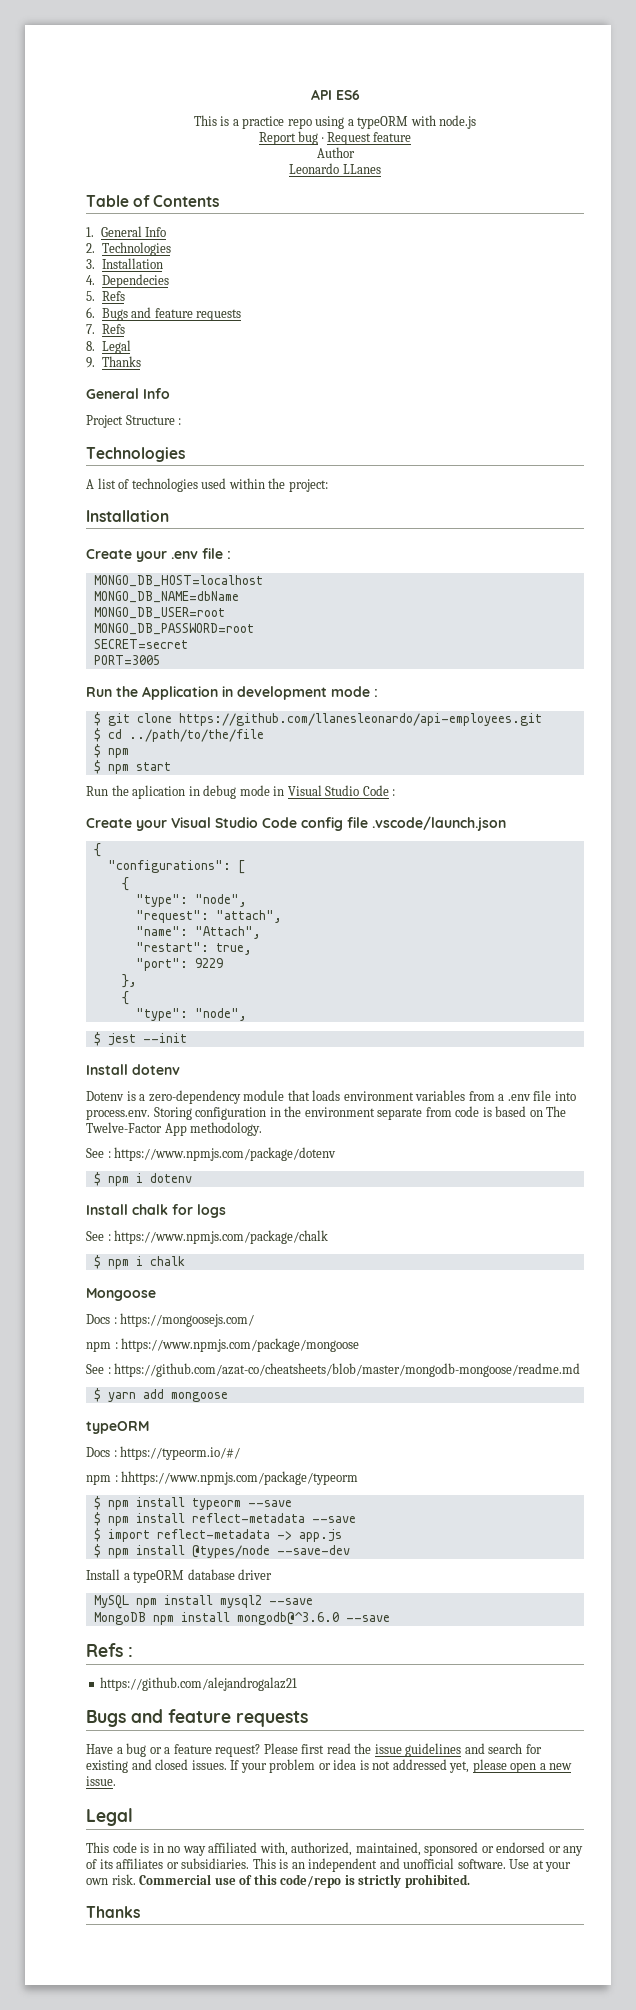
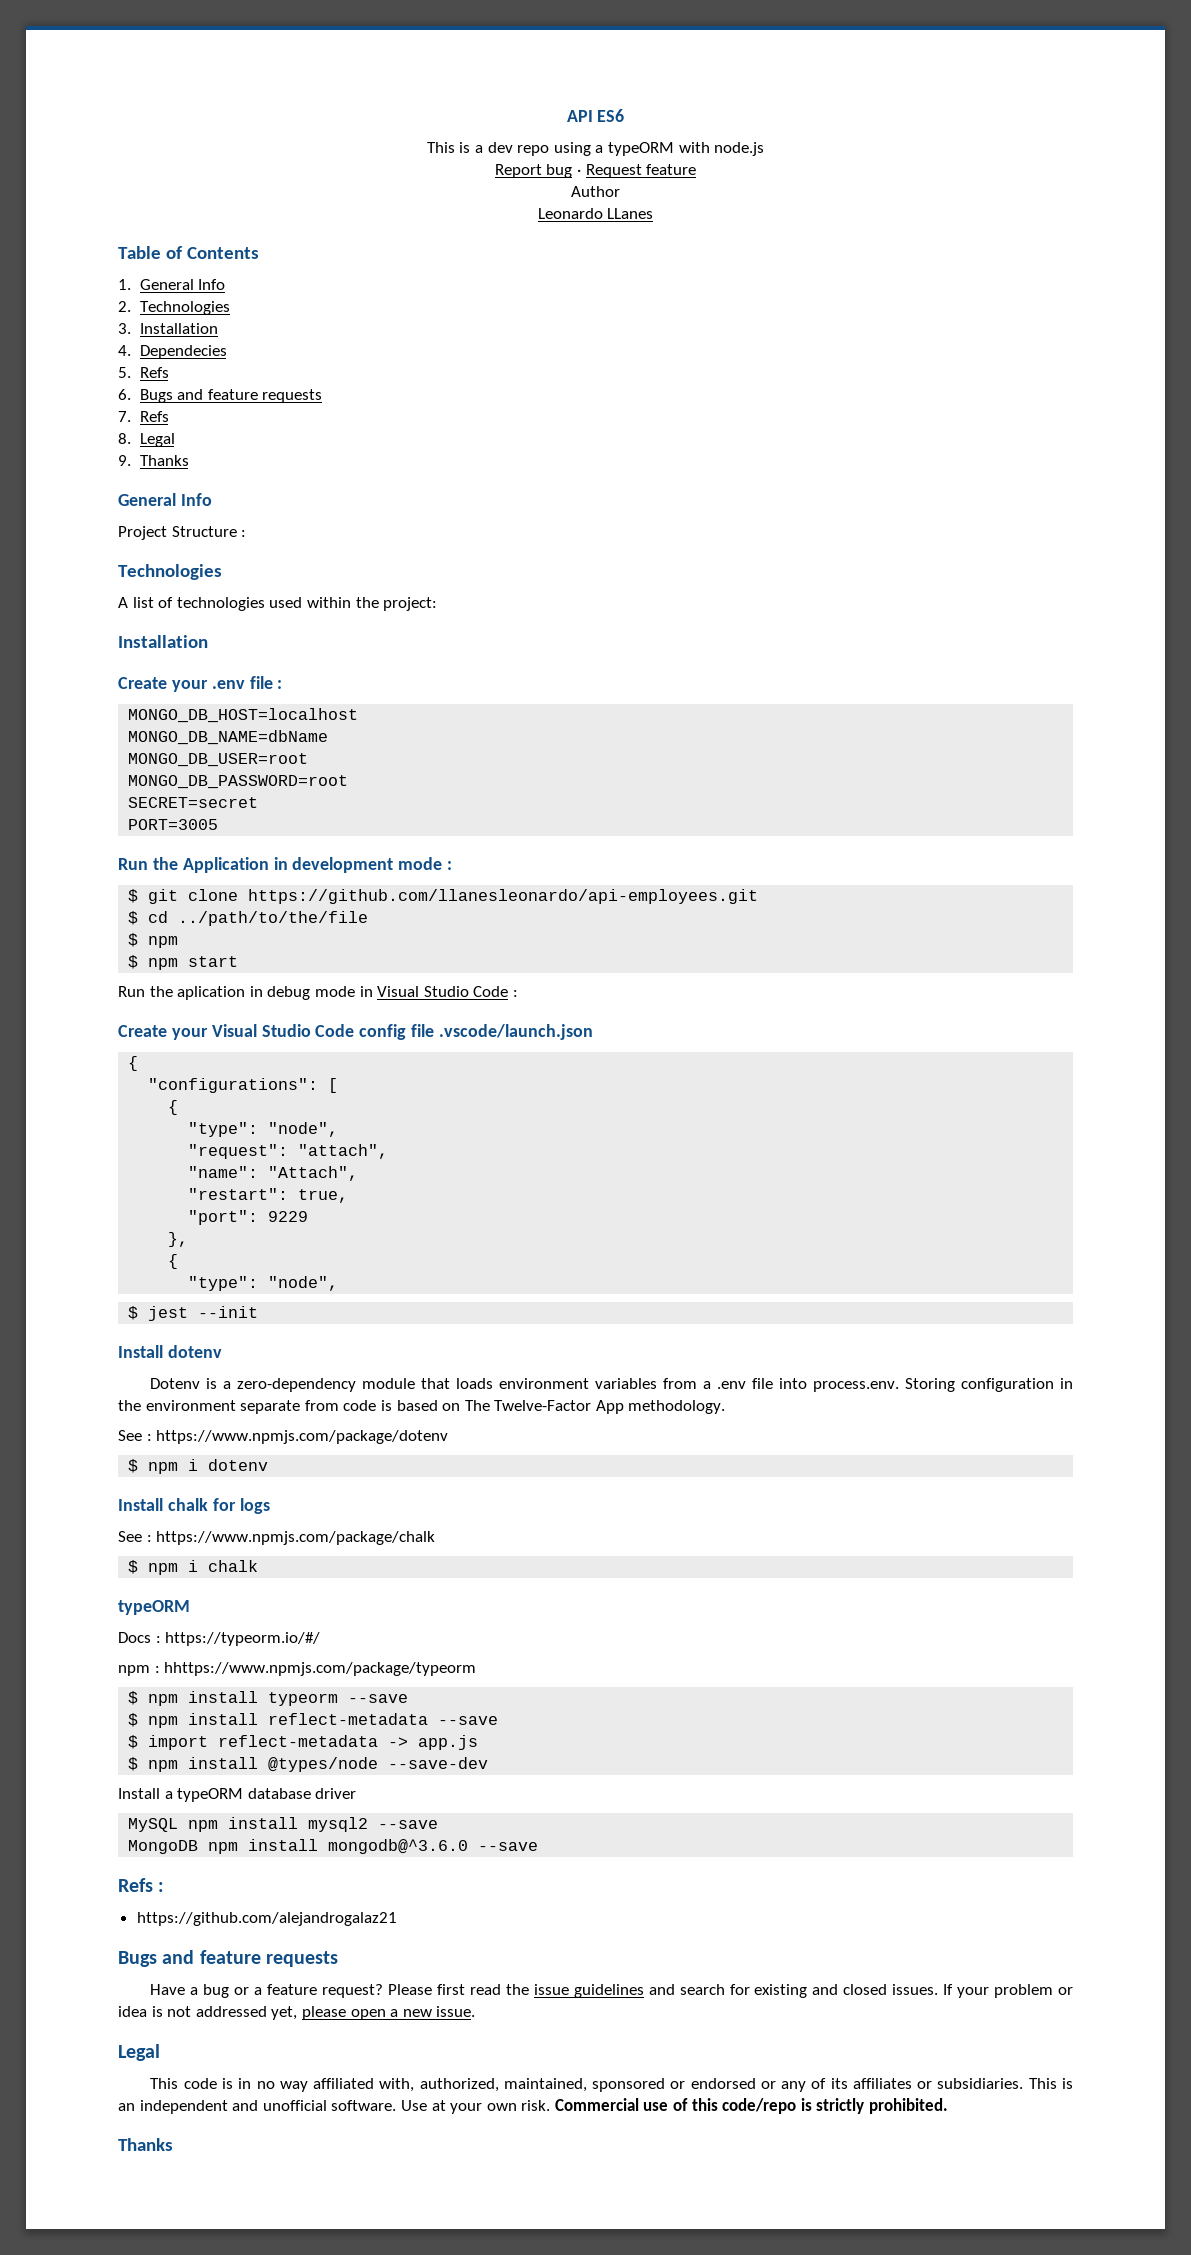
[242,116,285,129] practice -> [487,142,513,153] dev
[86,1288,156,1301] [86,1313,255,1327] [86,1338,360,1352] [86,1363,581,1377] [93,1388,228,1402] // Mongoose // Docs : https://mongoosejs.com/ // npm : https://www.npmjs.com/package/mongoose // See : https://github.com/azat-co/cheatsheets/blob/master/mongodb-mongoose/readme.md // $ yarn add mongoose -> (259, 1566) none

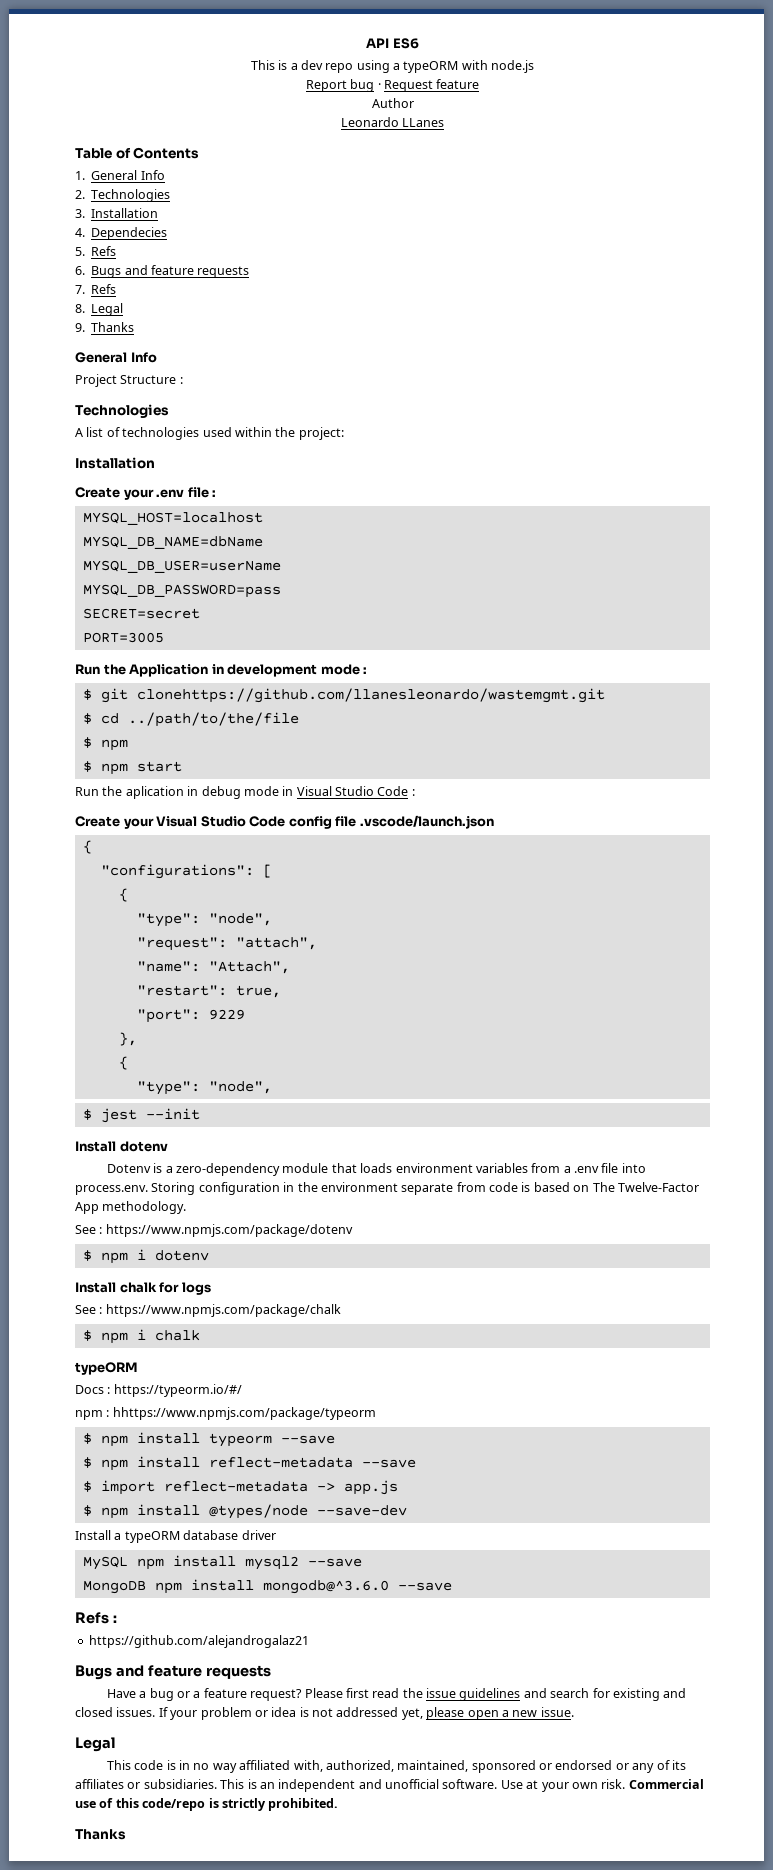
[128,708,359,723] [128,730,329,745] [128,753,309,767] [128,775,349,789] MONGO_DB_HOST=localhost // MONGO_DB_NAME=dbName // MONGO_DB_USER=root // MONGO_DB_PASSWORD=root -> [82,512,263,525] [82,536,263,549] [82,560,281,573] [82,584,281,598] MYSQL_HOST=localhost // MYSQL_DB_NAME=dbName // MYSQL_DB_USER=userName // MYSQL_DB_PASSWORD=pass
[188,889,759,904] clone https://github.com/llanesleonardo/api-employees.git -> [136,688,605,703] clonehttps://github.com/llanesleonardo/wastemgmt.git

